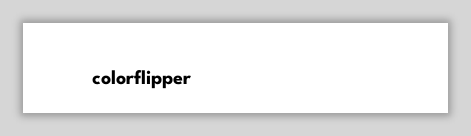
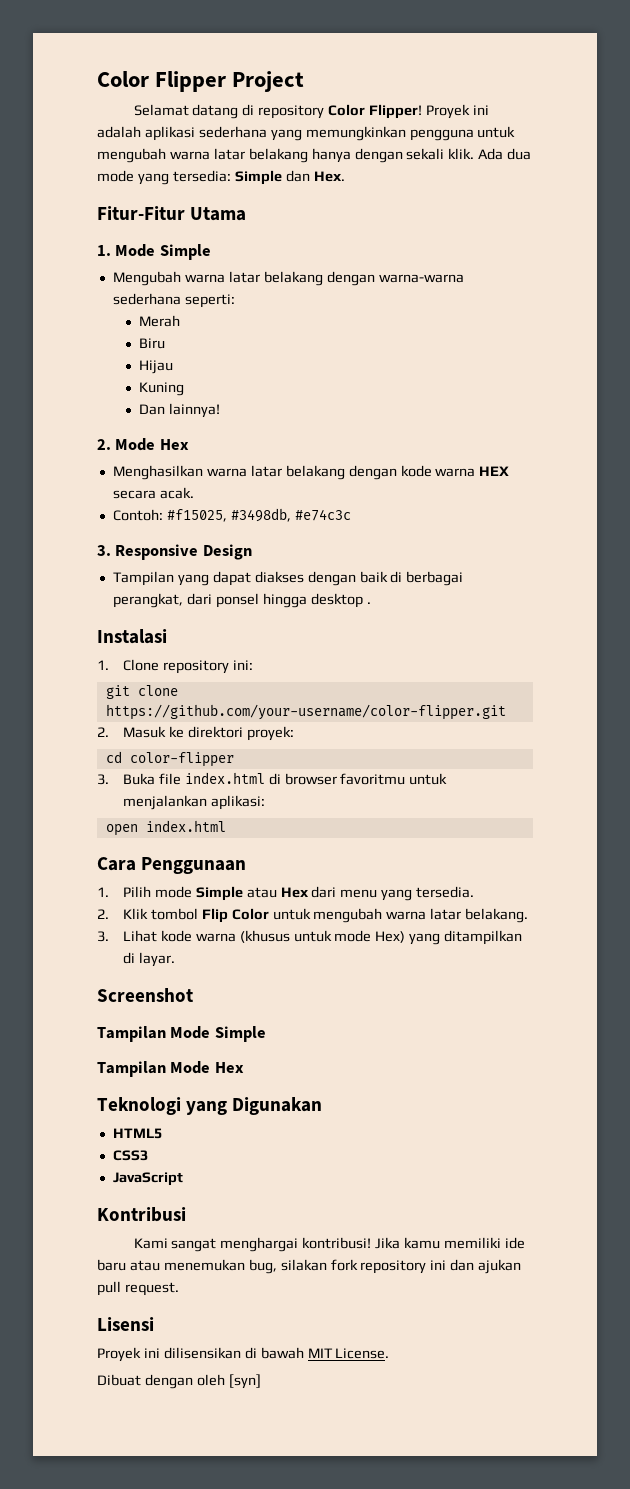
[92,70,191,89] colorflipper -> [97,71,305,92] [133,104,489,119] [97,126,516,141] [97,148,532,163] [97,170,345,185] [97,206,247,221] [97,244,211,260] [112,271,464,286] [112,293,235,308] [138,315,180,327] [138,338,165,349] [138,360,173,374] [138,382,184,396] [138,403,220,418] [97,438,189,451] [112,465,510,480] [112,487,194,499] [112,508,351,522] [97,544,252,560] [112,571,464,586] [112,593,371,608] [97,629,167,644] [97,659,253,674] [105,685,178,699] [105,704,506,720] [97,726,294,741] [105,751,234,767] [97,772,448,785] [122,795,265,810] [105,820,226,836] [97,857,247,874] [97,886,475,901] [97,908,529,923] [97,930,523,945] [122,952,175,967] [97,988,193,1002] [97,1026,266,1042] [97,1061,244,1077] [97,1097,323,1115] [112,1128,162,1139] [112,1150,148,1161] [112,1172,183,1186] [97,1207,186,1222] [133,1237,525,1252] [97,1259,522,1274] [97,1281,179,1296] [97,1317,154,1331] [97,1347,390,1362] [97,1374,261,1389] Color Flipper Project // Selamat datang di repository Color Flipper! Proyek ini adalah aplikasi sederhana yang memungkinkan pengguna untuk mengubah warna latar belakang hanya dengan sekali klik. Ada dua mode yang tersedia: Simple dan Hex. // Fitur-Fitur Utama // 1. Mode Simple // Mengubah warna latar belakang dengan warna-warna sederhana seperti: // Merah // Biru // Hijau // Kuning // Dan lainnya! // 2. Mode Hex // Menghasilkan warna latar belakang dengan kode warna HEX secara acak. // Contoh: #f15025, #3498db, #e74c3c // 3. Responsive Design // Tampilan yang dapat diakses dengan baik di berbagai perangkat, dari ponsel hingga desktop . // Instalasi // 1. Clone repository ini: // git clone https://github.com/your-username/color-flipper.git // 2. Masuk ke direktori proyek: // cd color-flipper // 3. Buka file index.html di browser favoritmu untuk menjalankan aplikasi: // open index.html // Cara Penggunaan // 1. Pilih mode Simple atau Hex dari menu yang tersedia. // 2. Klik tombol Flip Color untuk mengubah warna latar belakang. // 3. Lihat kode warna (khusus untuk mode Hex) yang ditampilkan di layar. // Screenshot // Tampilan Mode Simple // Tampilan Mode Hex // Teknologi yang Digunakan // HTML5 // CSS3 // JavaScript // Kontribusi // Kami sangat menghargai kontribusi! Jika kamu memiliki ide baru atau menemukan bug, silakan fork repository ini dan ajukan pull request. // Lisensi // Proyek ini dilisensikan di bawah MIT License. // Dibuat dengan oleh [syn]

